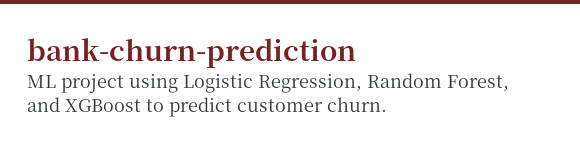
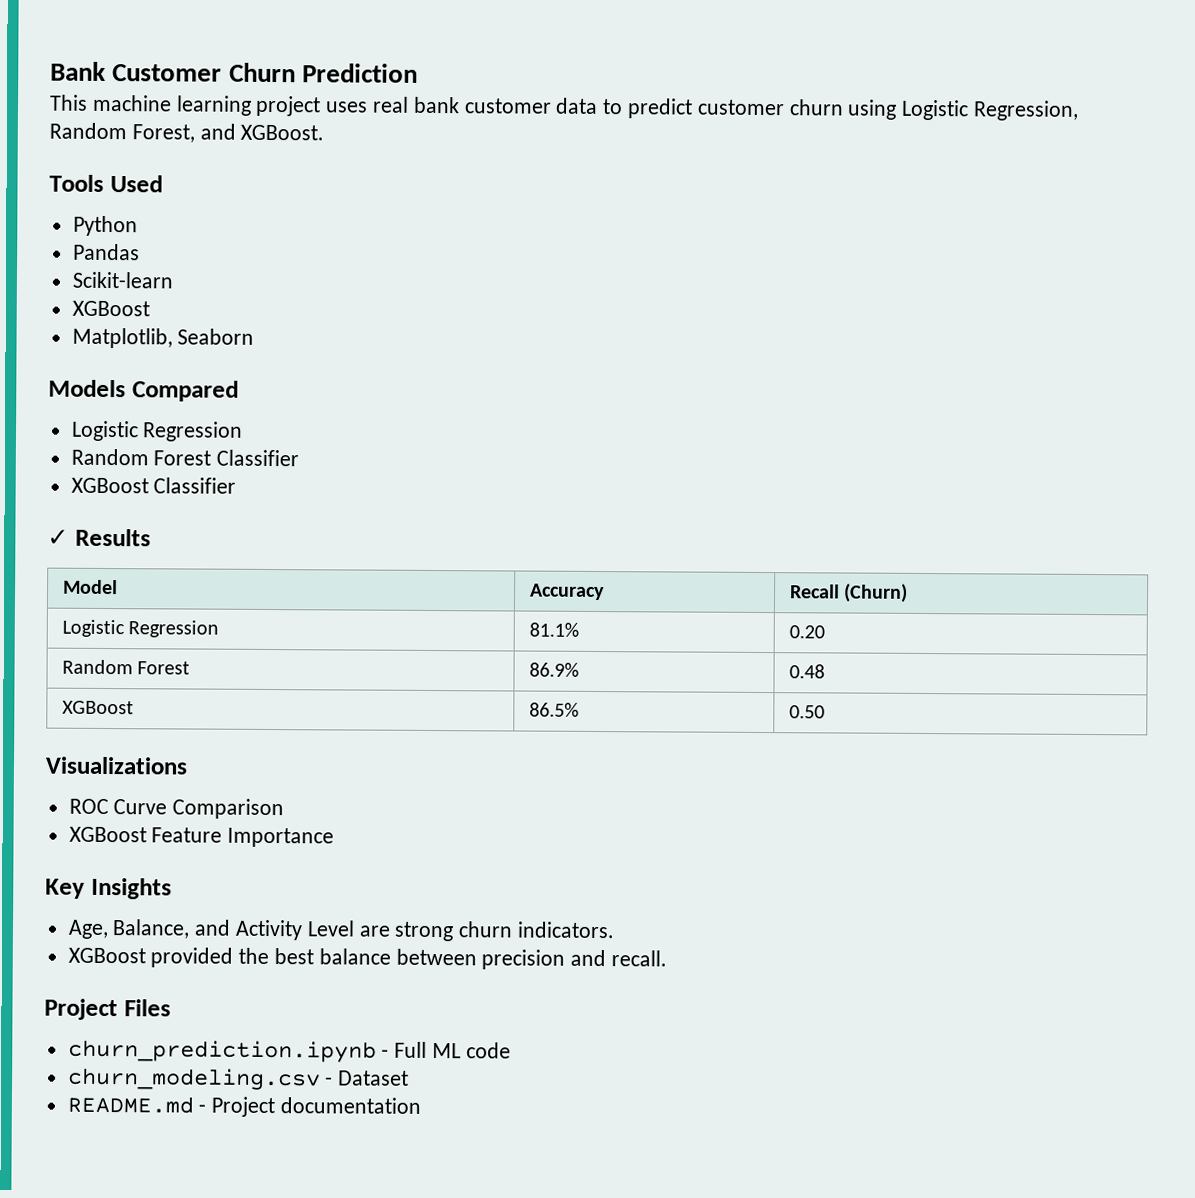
[27,38,356,68] [27,73,124,93] bank-churn-prediction // ML project -> [50,61,418,83] [49,94,844,119] Bank Customer Churn Prediction // This machine learning project uses real bank customer data to predict customer churn
[65,97,387,117] XGBoost to predict customer churn. -> [240,124,325,141] [49,174,163,193] [72,215,138,237] [72,243,140,261] [71,271,173,289] [71,300,150,317] [71,327,255,349] [48,379,239,402] [70,420,244,442] [70,448,300,467] [70,477,237,494] [47,528,151,547] [63,579,119,595] [529,583,606,601] [790,583,909,603] [62,619,220,638] [529,622,580,637] [789,625,826,639] [62,659,191,675] [529,662,580,677] [789,664,826,679] [62,700,135,715] [529,702,580,717] [789,705,826,719] [45,756,188,775] [68,798,285,820] [68,826,335,848] [45,877,172,900] [67,919,616,942] [67,947,668,970] [44,998,171,1021] [67,1039,511,1063] [66,1067,410,1091] [66,1095,422,1118] XGBoost. // Tools Used // Python // Pandas // Scikit-learn // XGBoost // Matplotlib, Seaborn // Models Compared // Logistic Regression // Random Forest Classifier // XGBoost Classifier // ✓ Results // Model | Accuracy | Recall (Churn) // Logistic Regression | 81.1% | 0.20 // Random Forest | 86.9% | 0.48 // XGBoost | 86.5% | 0.50 // Visualizations // ROC Curve Comparison // XGBoost Feature Importance // Key Insights // Age, Balance, and Activity Level are strong churn indicators. // XGBoost provided the best balance between precision and recall. // Project Files // churn_prediction.ipynb - Full ML code // churn_modeling.csv - Dataset // README.md - Project documentation

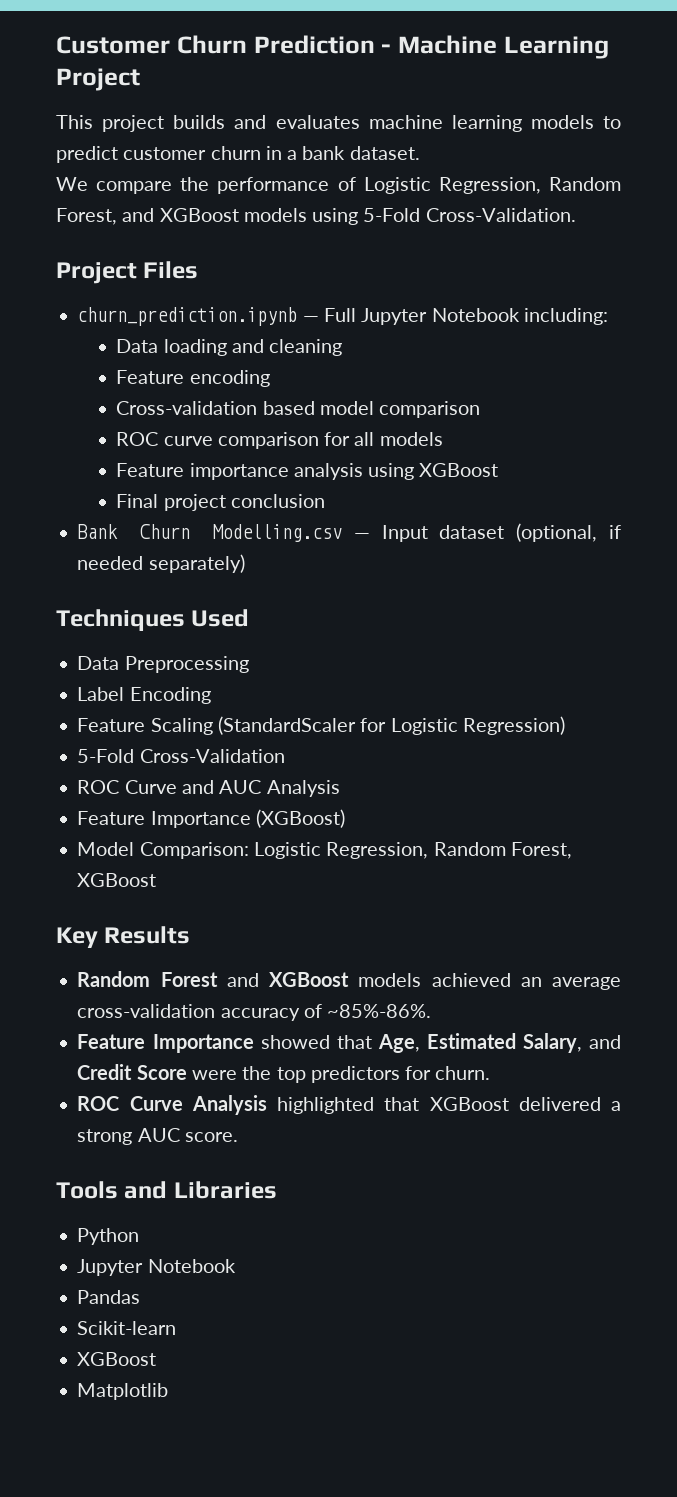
[50,61,106,81] Bank -> (56, 45) none
[49,94,898,120] // This machine learning project uses real bank customer data to predict customer churn using -> [381,35,609,59] [56,68,140,91] [56,115,621,132] [56,146,420,163] [56,177,356,194] - Machine Learning Project // This project builds and evaluates machine learning models to predict customer churn in a bank dataset. // We compare the performance of
[240,124,325,141] XGBoost. -> [159,208,576,225] [56,261,199,284] [77,307,608,326] [116,339,343,356] [116,370,270,387] [116,401,481,418] [116,432,443,449] [116,463,499,480] [116,494,325,511] [77,523,621,542] [77,554,245,573] [56,609,250,631] [77,656,249,673] [77,687,211,704] [77,716,565,735] [77,749,285,763] [77,780,340,797] [77,809,345,828] [77,842,572,859] [77,873,157,887] [56,926,191,948] [77,971,621,990] [77,1004,432,1021] [77,1033,621,1053] [77,1064,491,1083] [77,1095,621,1115] [77,1128,238,1145] XGBoost models using 5-Fold Cross-Validation. // Project Files // churn_prediction.ipynb — Full Jupyter Notebook including: // Data loading and cleaning // Feature encoding // Cross-validation based model comparison // ROC curve comparison for all models // Feature importance analysis using XGBoost // Final project conclusion // Bank Churn Modelling.csv — Input dataset (optional, if needed separately) // Techniques Used // Data Preprocessing // Label Encoding // Feature Scaling (StandardScaler for Logistic Regression) // 5-Fold Cross-Validation // ROC Curve and AUC Analysis // Feature Importance (XGBoost) // Model Comparison: Logistic Regression, Random Forest, XGBoost // Key Results // Random Forest and XGBoost models achieved an average cross-validation accuracy of ~85%-86%. // Feature Importance showed that Age, Estimated Salary, and Credit Score were the top predictors for churn. // ROC Curve Analysis highlighted that XGBoost delivered a strong AUC score.
[109,175,163,193] Used -> [124,1181,277,1199] and Libraries
(138, 226) none -> [77,1259,236,1276] // Jupyter Notebook
[71,327,255,349] [48,379,239,402] [70,420,244,442] [70,448,300,467] [70,477,237,494] [47,528,151,547] [63,579,119,595] [529,583,606,601] [790,583,909,603] [62,619,220,638] [529,622,580,637] [789,625,826,639] [62,659,191,675] [529,662,580,677] [789,664,826,679] [62,700,135,715] [529,702,580,717] [789,705,826,719] [45,756,188,775] [68,798,285,820] [68,826,335,848] [45,877,172,900] [67,919,616,942] [67,947,668,970] [44,998,171,1021] [67,1039,511,1063] [66,1067,410,1091] [66,1095,422,1118] Matplotlib, Seaborn // Models Compared // Logistic Regression // Random Forest Classifier // XGBoost Classifier // ✓ Results // Model | Accuracy | Recall (Churn) // Logistic Regression | 81.1% | 0.20 // Random Forest | 86.9% | 0.48 // XGBoost | 86.5% | 0.50 // Visualizations // ROC Curve Comparison // XGBoost Feature Importance // Key Insights // Age, Balance, and Activity Level are strong churn indicators. // XGBoost provided the best balance between precision and recall. // Project Files // churn_prediction.ipynb - Full ML code // churn_modeling.csv - Dataset // README.md - Project documentation -> [77,1383,169,1400] Matplotlib

